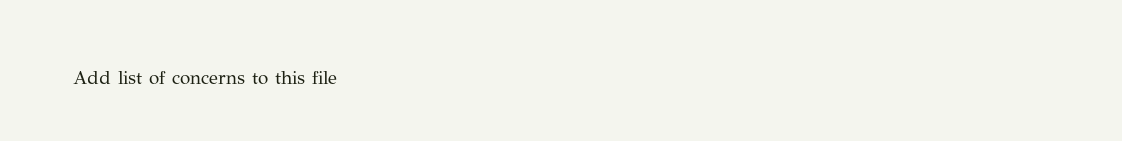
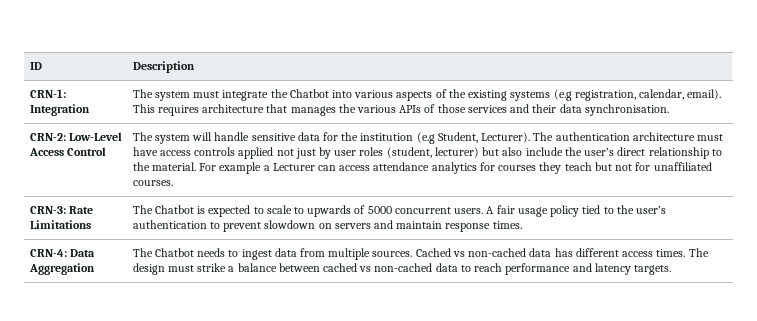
[73,71,337,85] Add list of concerns to this file -> [29,62,42,70] [132,61,195,73] [29,89,66,98] [29,104,90,116] [132,89,722,101] [132,104,669,116] [29,132,122,141] [28,147,106,156] [132,132,724,144] [132,147,722,159] [132,162,712,174] [132,180,173,186] [29,206,93,214] [29,220,91,229] [132,205,667,217] [132,220,522,232] [29,249,95,257] [28,263,95,275] [132,248,709,260] [132,263,672,275] ID | Description // CRN-1: Integration | The system must integrate the Chatbot into various aspects of the existing systems (e.g registration, calendar, email). This requires architecture that manages the various APIs of those services and their data synchronisation. // CRN-2: Low-Level Access Control | The system will handle sensitive data for the institution (e.g Student, Lecturer). The authentication architecture must have access controls applied not just by user roles (student, lecturer) but also include the user’s direct relationship to the material. For example a Lecturer can access attendance analytics for courses they teach but not for unaffiliated courses. // CRN-3: Rate Limitations | The Chatbot is expected to scale to upwards of 5000 concurrent users. A fair usage policy tied to the user’s authentication to prevent slowdown on servers and maintain response times. // CRN-4: Data Aggregation | The Chatbot needs to ingest data from multiple sources. Cached vs non-cached data has different access times. The design must strike a balance between cached vs non-cached data to reach performance and latency targets.

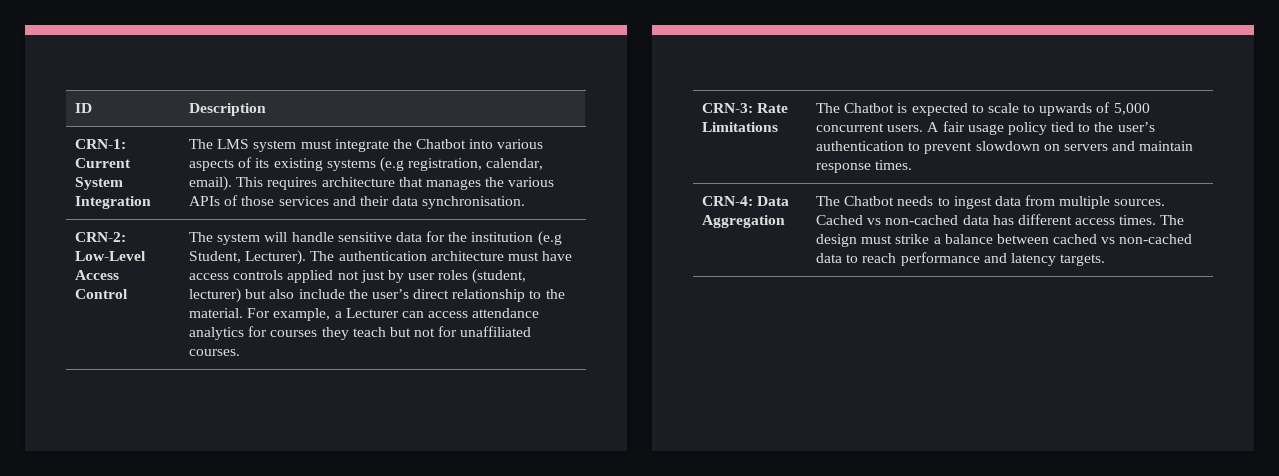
(66, 93) none -> [75,158,132,168] [75,177,124,190] Current System
(153, 93) none -> [217,139,250,149] LMS
[448,89,466,98] the -> [255,158,270,168] its
[219,162,262,174] example -> [273,308,331,321] example,
[367,206,392,214] 5000 -> [1113,103,1150,115] 5,000

